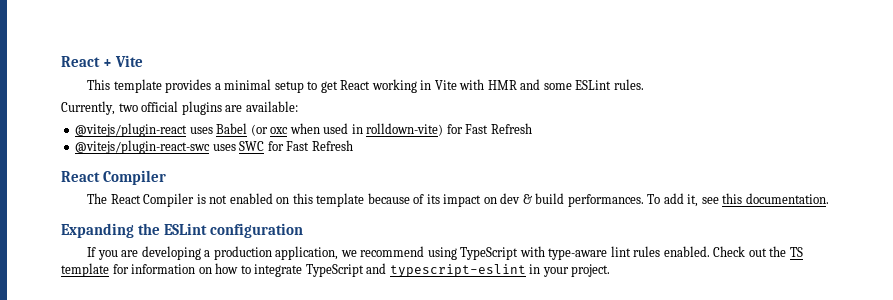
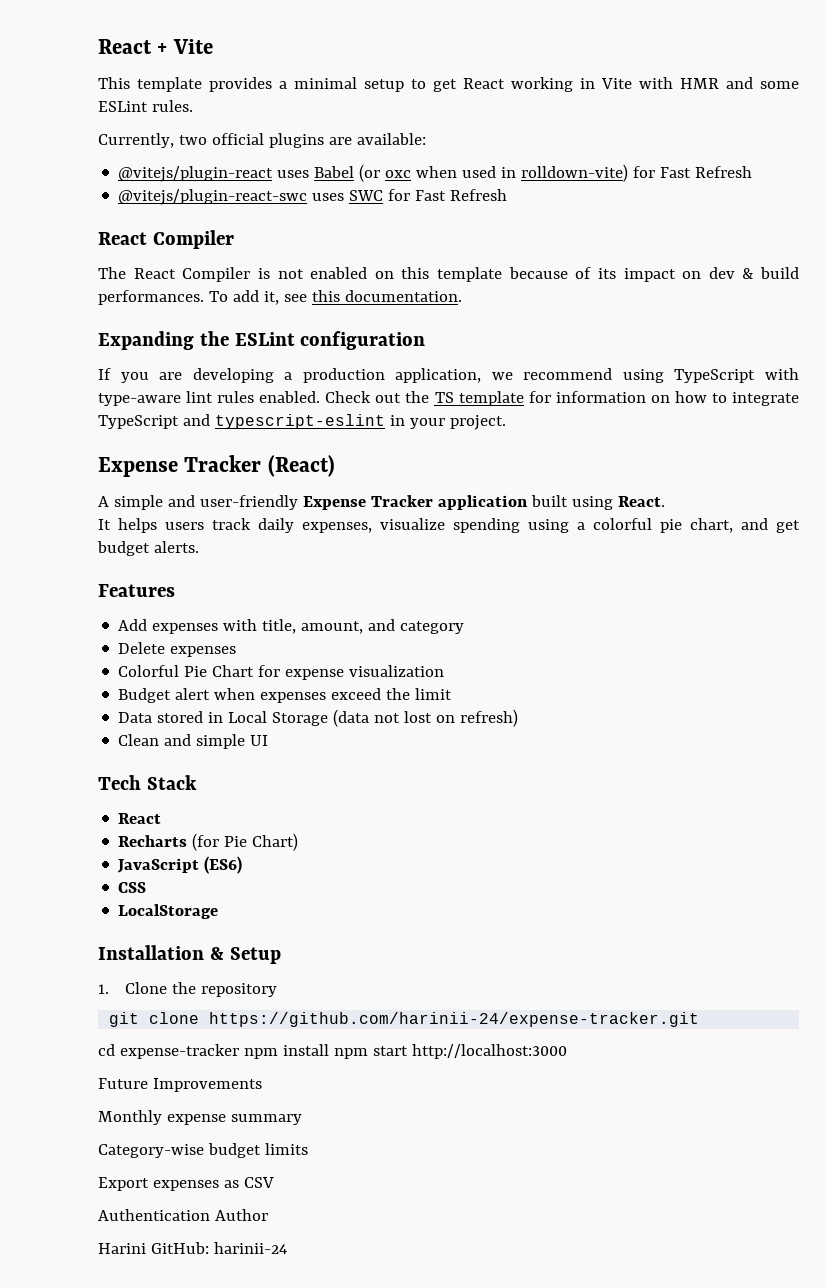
(611, 270) none -> [98,455,335,477] [98,495,665,510] [98,518,800,533] [97,541,199,556] [98,584,175,597] [118,619,465,634] [118,642,237,657] [118,665,445,680] [118,688,453,703] [118,709,519,727] [118,734,269,749] [98,775,197,790] [118,813,162,824] [118,833,299,851] [117,856,243,874] [118,882,147,893] [118,904,219,919] [98,945,281,964] [98,982,277,997] [109,1012,700,1027] [98,1044,567,1059] [98,1078,262,1092] [98,1110,302,1125] [98,1143,308,1158] [98,1177,274,1191] [98,1209,268,1221] [98,1242,287,1254] // Expense Tracker (React) // A simple and user-friendly Expense Tracker application built using React. // It helps users track daily expenses, visualize spending using a colorful pie chart, and get budget alerts. // Features // Add expenses with title, amount, and category // Delete expenses // Colorful Pie Chart for expense visualization // Budget alert when expenses exceed the limit // Data stored in Local Storage (data not lost on refresh) // Clean and simple UI // Tech Stack // React // Recharts (for Pie Chart) // JavaScript (ES6) // CSS // LocalStorage // Installation & Setup // 1. Clone the repository // git clone https://github.com/harinii-24/expense-tracker.git // cd expense-tracker npm install npm start http://localhost:3000 // Future Improvements // Monthly expense summary // Category-wise budget limits // Export expenses as CSV // Authentication Author // Harini GitHub: harinii-24

